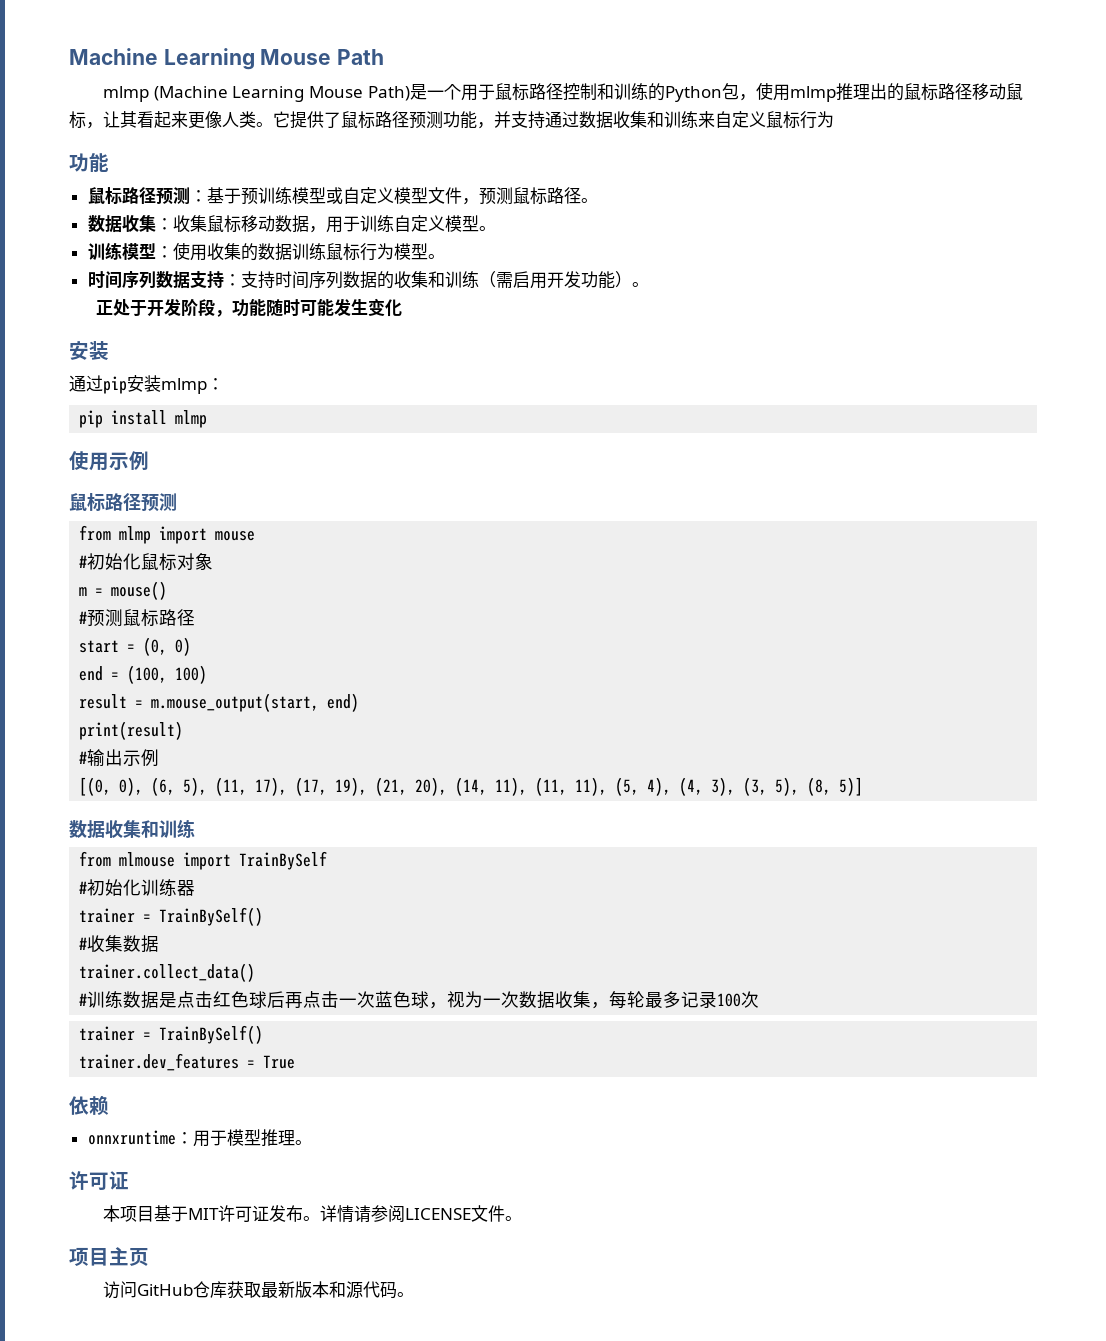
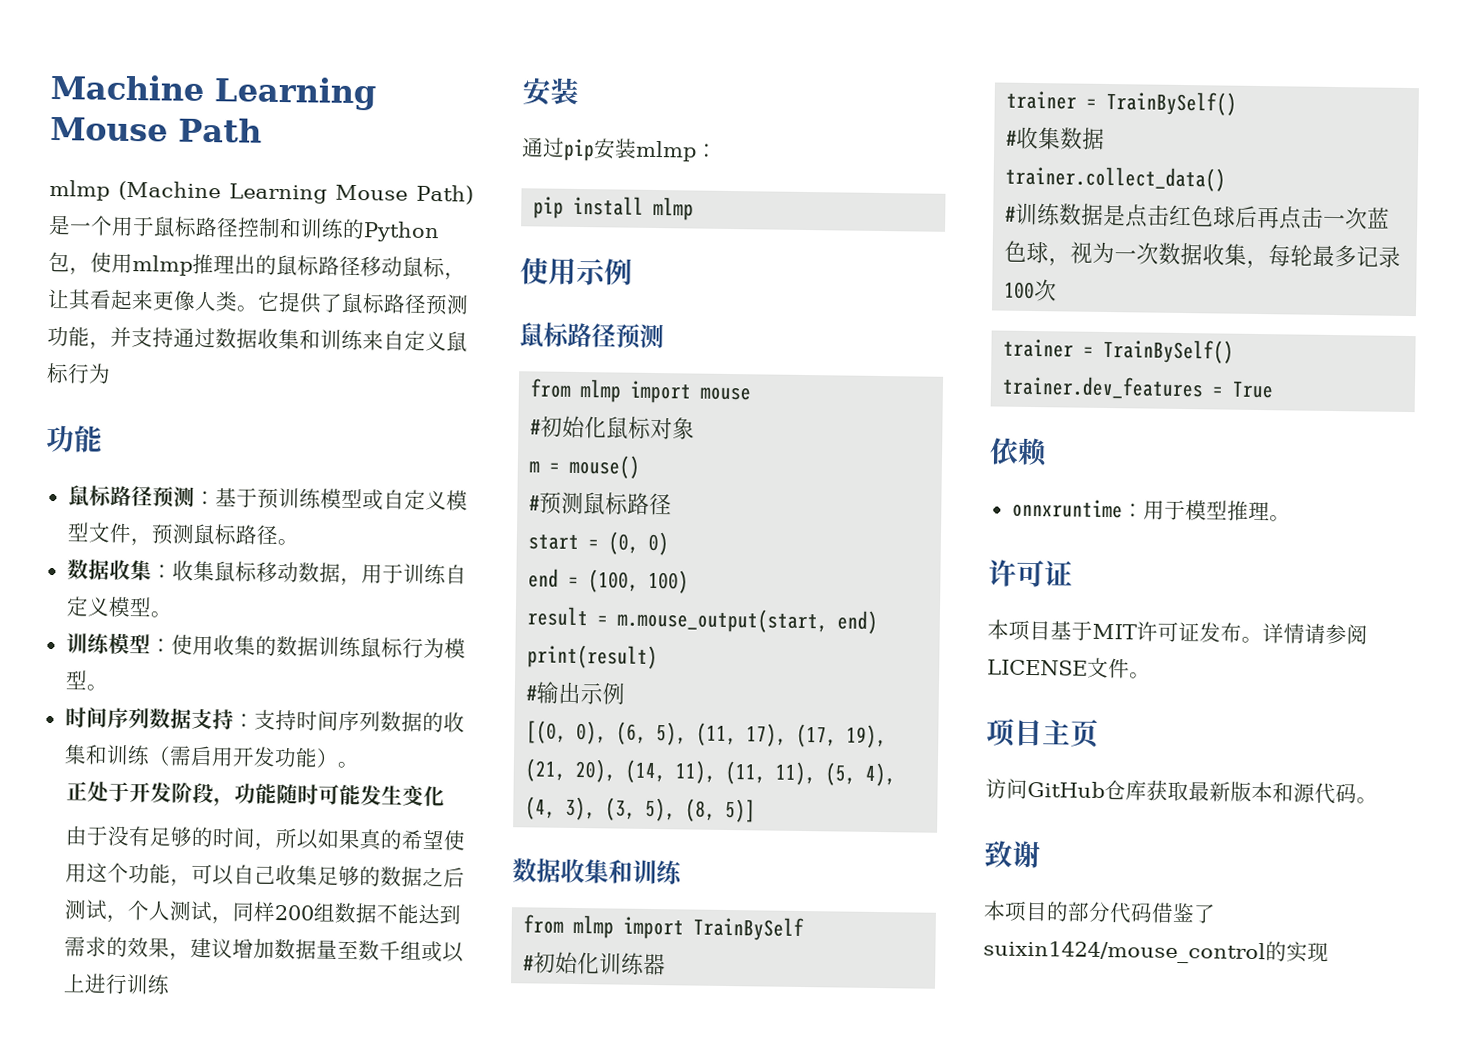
(403, 308) none -> [64,825,466,852] [64,862,465,888] [63,899,462,925] [63,936,464,963] [62,973,171,995] // 由于没有足够的时间，所以如果真的希望使用这个功能，可以自己收集足够的数据之后测试，个人测试，同样200组数据不能达到需求的效果，建议增加数据量至数千组或以上进行训练
[119,852,176,867] mlmouse -> [573,914,615,939] mlmp
(415, 1294) none -> [984,840,1041,869] [983,900,1216,924] [983,939,1329,965] // 致谢 // 本项目的部分代码借鉴了suixin1424/mouse_control的实现

